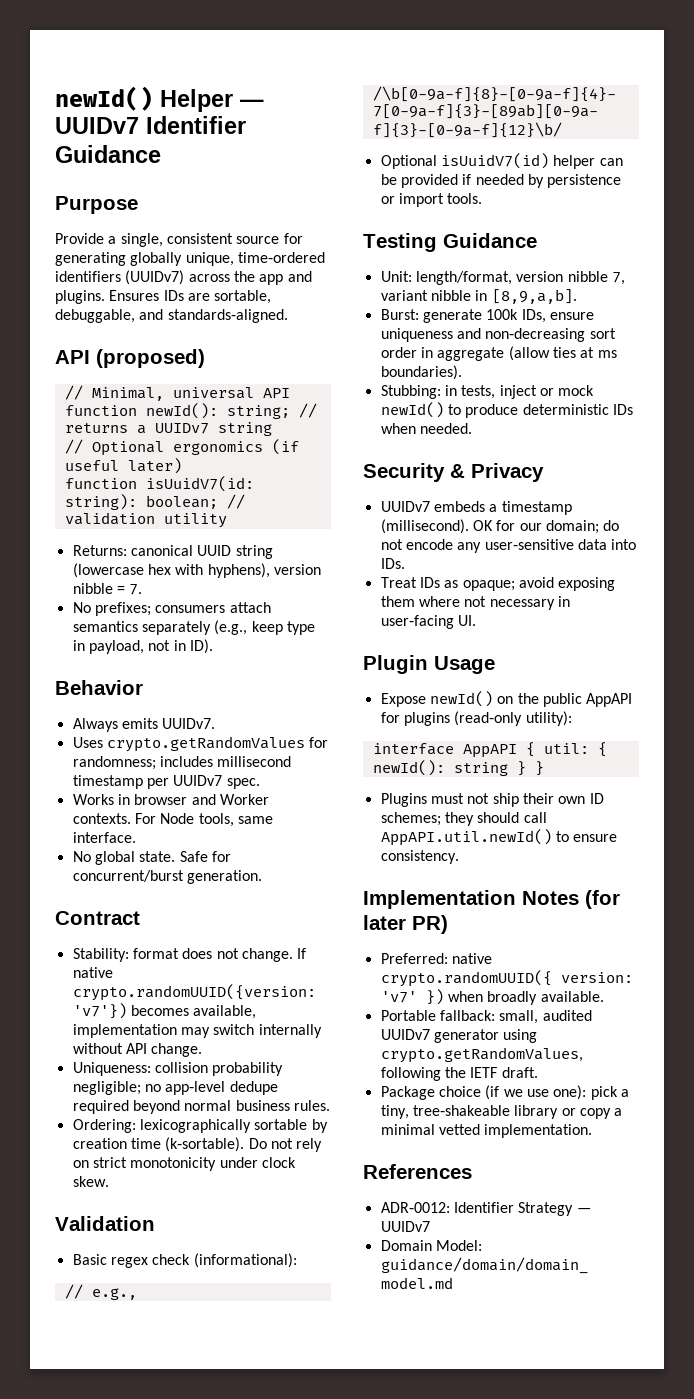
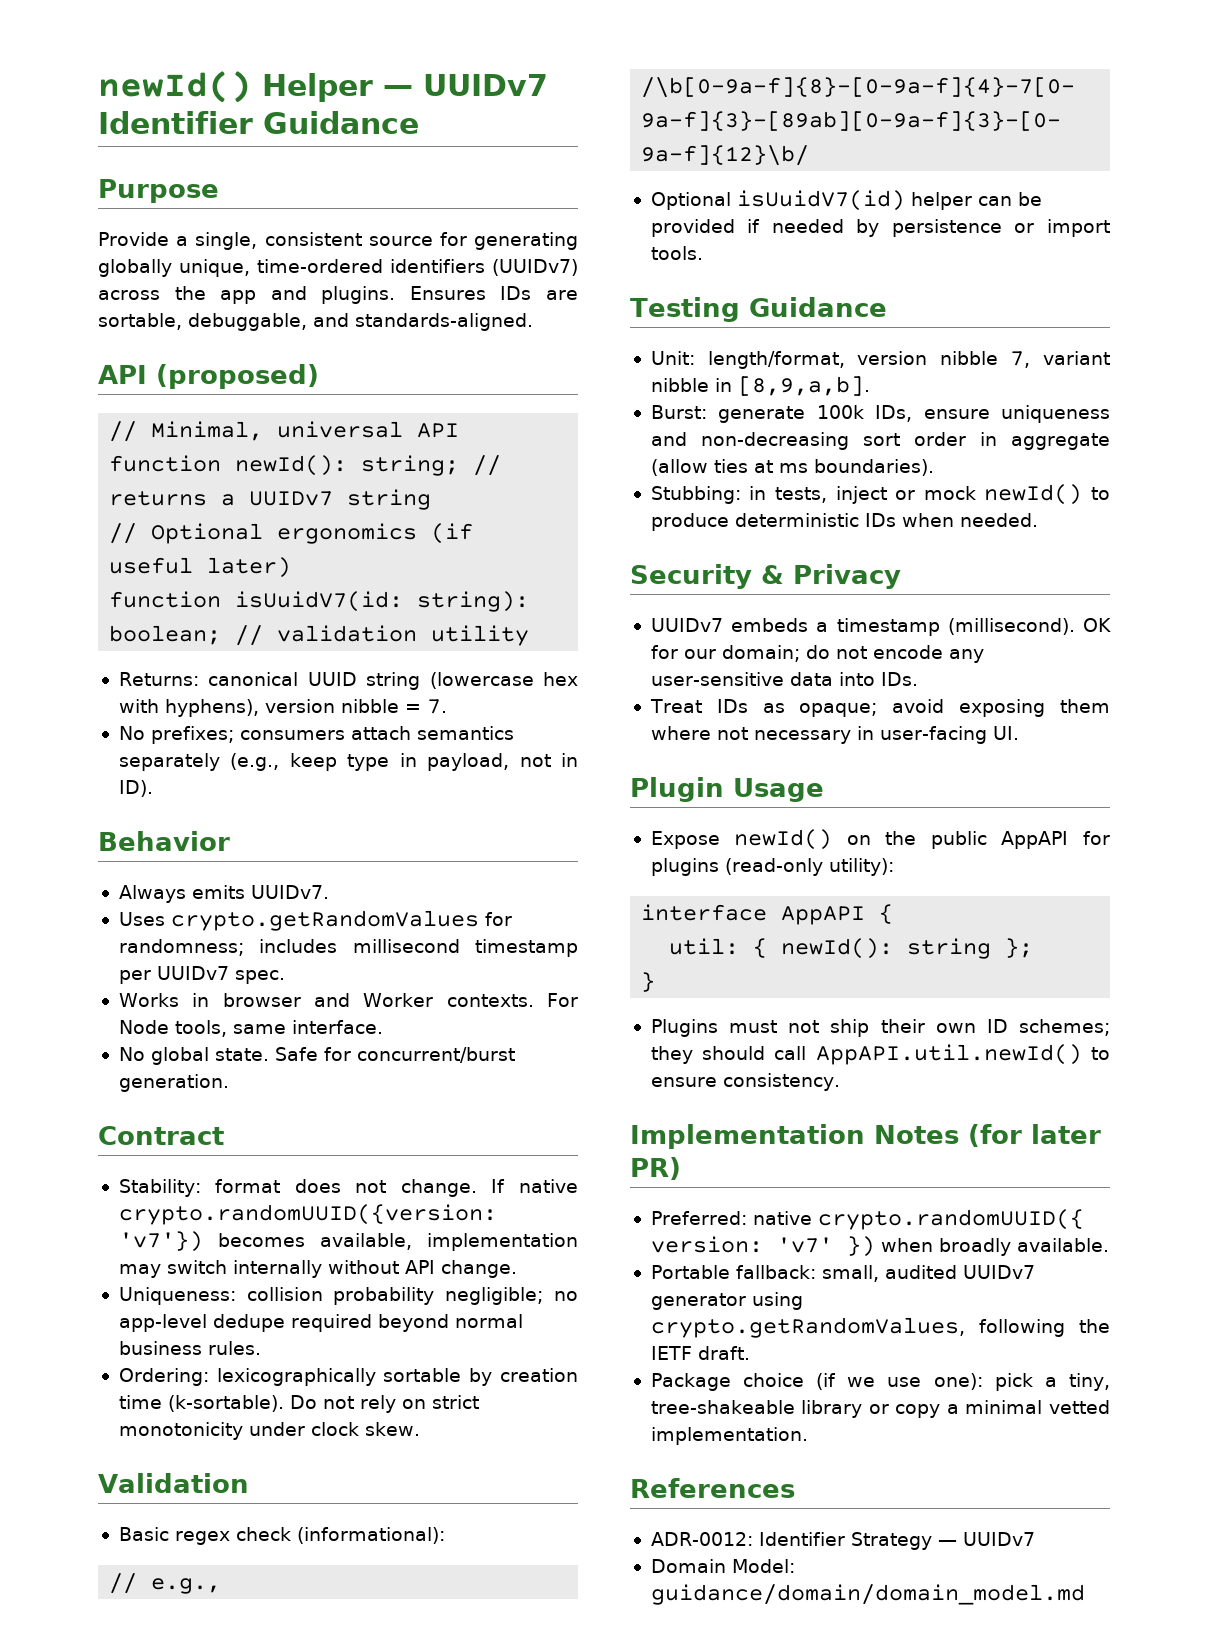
(535, 749) none -> (894, 914) //
[516,761,526,776] } -> [1005,938,1034,958] }; //

